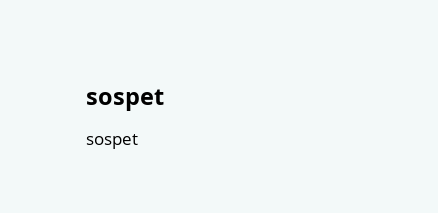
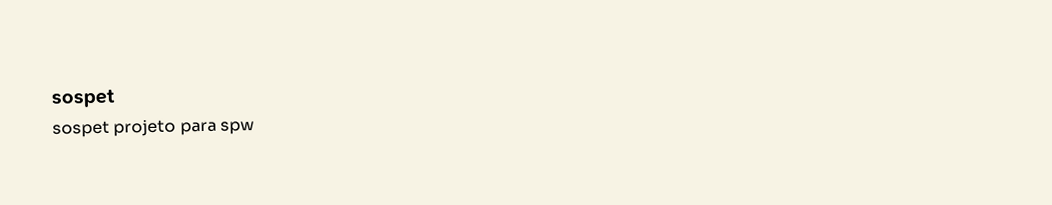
(138, 141) none -> [113,119,255,137] projeto para spw

